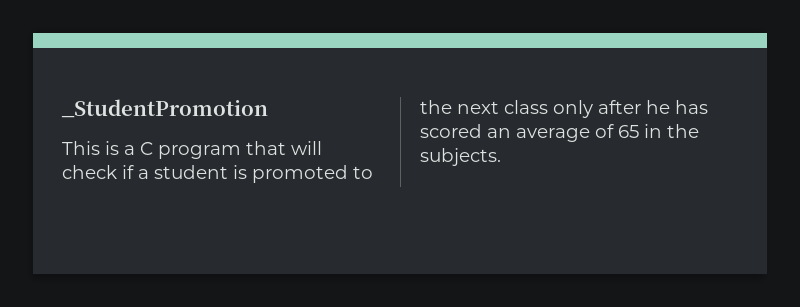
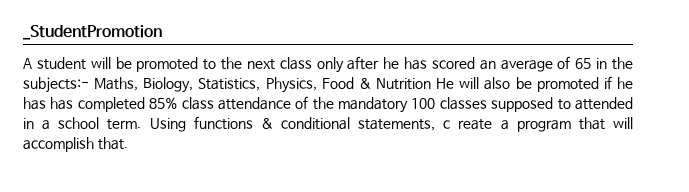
[62,141,322,159] [62,165,247,179] This is a C program that will check if a student is -> [23,57,132,70] A student will be
[420,148,501,166] subjects. -> [23,76,633,93] [23,96,633,113] [23,116,633,132] [23,137,128,152] subjects:- Maths, Biology, Statistics, Physics, Food & Nutrition He will also be promoted if he has has completed 85% class attendance of the mandatory 100 classes supposed to attended in a school term. Using functions & conditional statements, c reate a program that will accomplish that.

